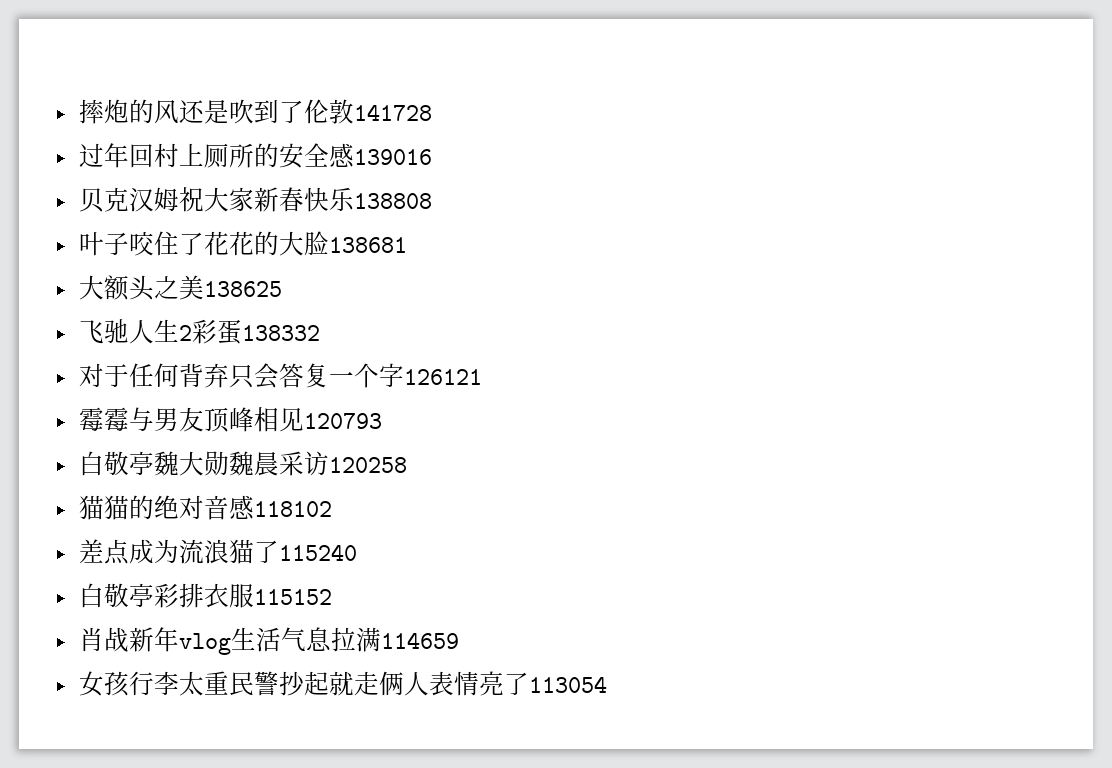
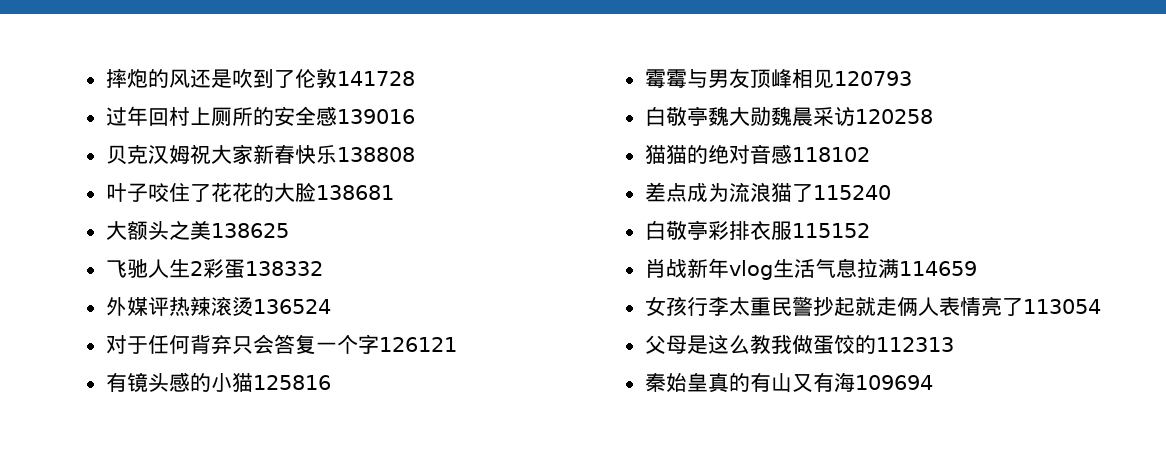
(320, 333) none -> [105,296,331,317] // 外媒评热辣滚烫136524
(482, 377) none -> [105,372,331,392] // 有镜头感的小猫125816
(607, 684) none -> [644,334,954,355] [644,372,933,393] // 父母是这么教我做蛋饺的112313 // 秦始皇真的有山又有海109694

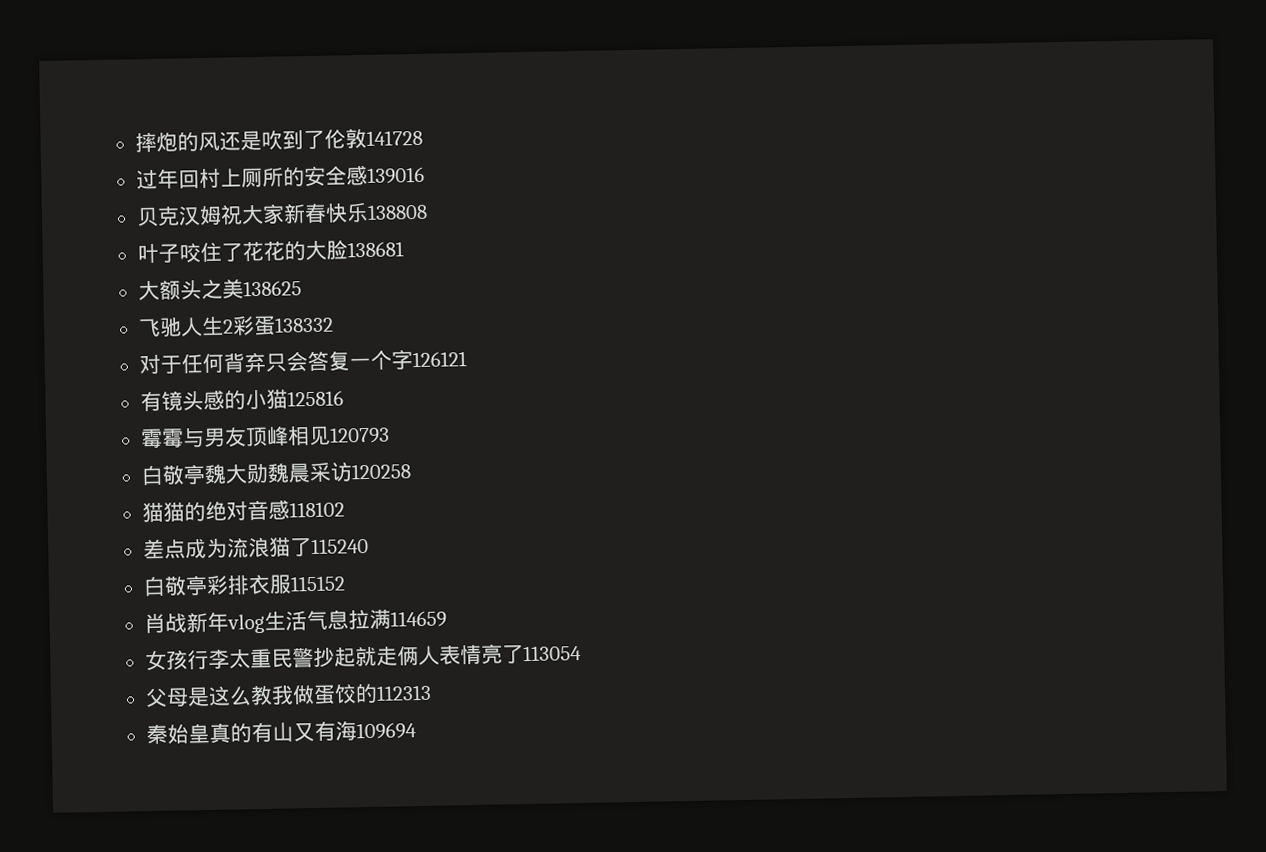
[105,296,331,317] // 外媒评热辣滚烫136524 -> (334, 324) none

